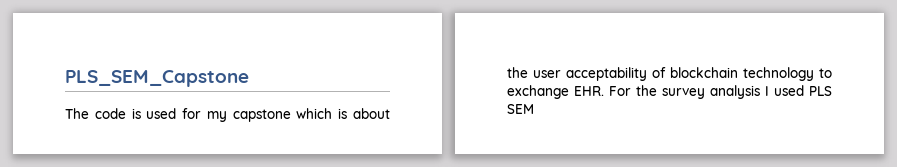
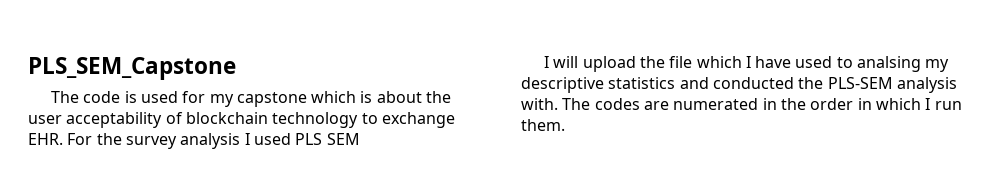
(534, 109) none -> [543,56,950,72] [521,77,957,93] [521,98,962,110] [521,119,565,131] // I will upload the file which I have used to analsing my descriptive statistics and conducted the PLS-SEM analysis with. The codes are numerated in the order in which I run them.

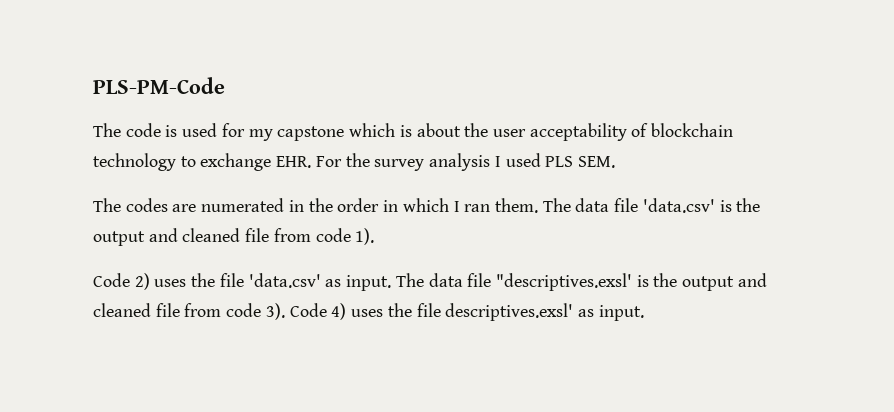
[28,57,236,80] PLS_SEM_Capstone -> [93,77,225,94] PLS-PM-Code
[326,133,360,145] [543,56,950,72] [521,77,957,93] [521,98,558,110] SEM // I will upload the file which I have used to analsing my descriptive statistics and conducted the PLS-SEM analysis with. -> [577,156,615,168] SEM. //
[934,101,962,110] [521,119,565,131] run them. -> [464,198,761,213] [93,228,375,246] [93,273,767,291] [93,303,644,321] ran them. The data file 'data.csv' is the output and cleaned file from code 1). // Code 2) uses the file 'data.csv' as input. The data file "descriptives.exsl' is the output and cleaned file from code 3). Code 4) uses the file descriptives.exsl' as input.

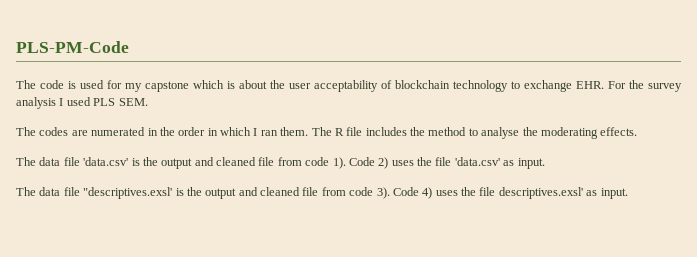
(571, 205) none -> [334,127,638,139] [16,157,36,166] R file includes the method to analyse the moderating effects. // The
(375, 236) // -> (346, 163) none
(392, 283) none -> (545, 163) //

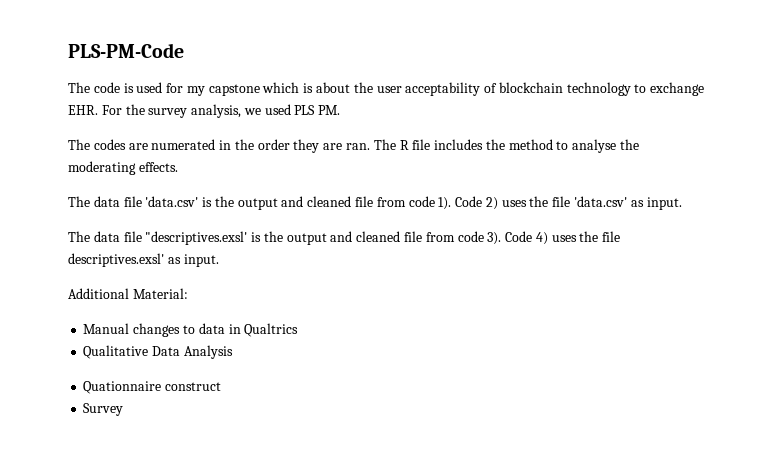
[16,97,64,109] analysis I -> [191,104,261,118] analysis, we
[118,98,148,106] SEM. -> [318,105,341,115] PM.
[207,127,309,136] in which I ran them. -> [293,139,371,153] they are ran.
(628, 193) none -> [68,288,188,299] [83,323,299,337] [83,345,233,359] [83,381,222,394] [83,403,124,416] // Additional Material: // Manual changes to data in Qualtrics // Qualitative Data Analysis // Quationnaire construct // Survey

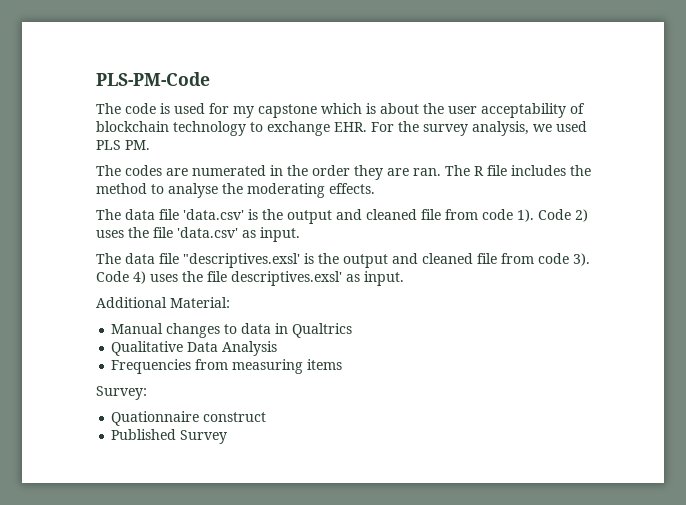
(233, 352) none -> [111,359,343,374] [96,386,147,400] // Frequencies from measuring items // Survey:
(222, 386) none -> [111,429,177,440] Published

